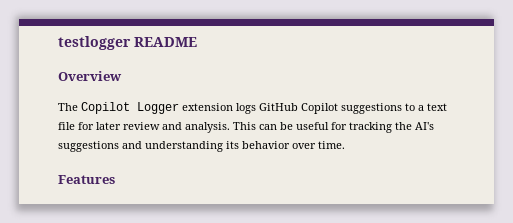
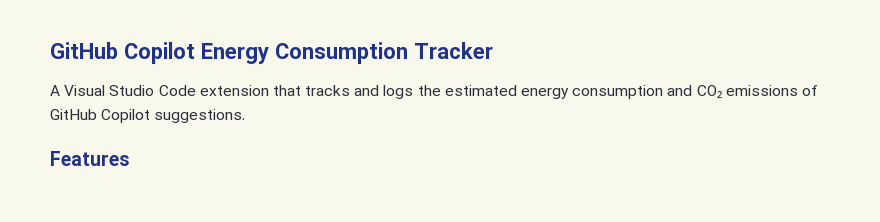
[58,36,197,50] [58,71,122,81] [58,102,447,114] [58,122,434,133] [58,141,345,152] testlogger README // Overview // The Copilot Logger extension logs GitHub Copilot suggestions to a text file for later review and analysis. This can be useful for tracking the AI's suggestions and understanding its behavior over time. -> [50,42,493,64] [50,85,818,99] [50,109,246,123] GitHub Copilot Energy Consumption Tracker // A Visual Studio Code extension that tracks and logs the estimated energy consumption and CO₂ emissions of GitHub Copilot suggestions.

